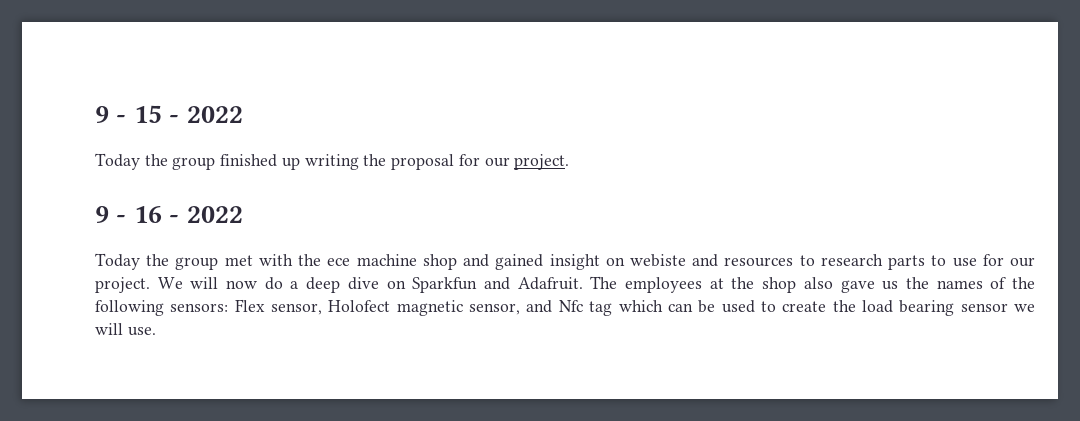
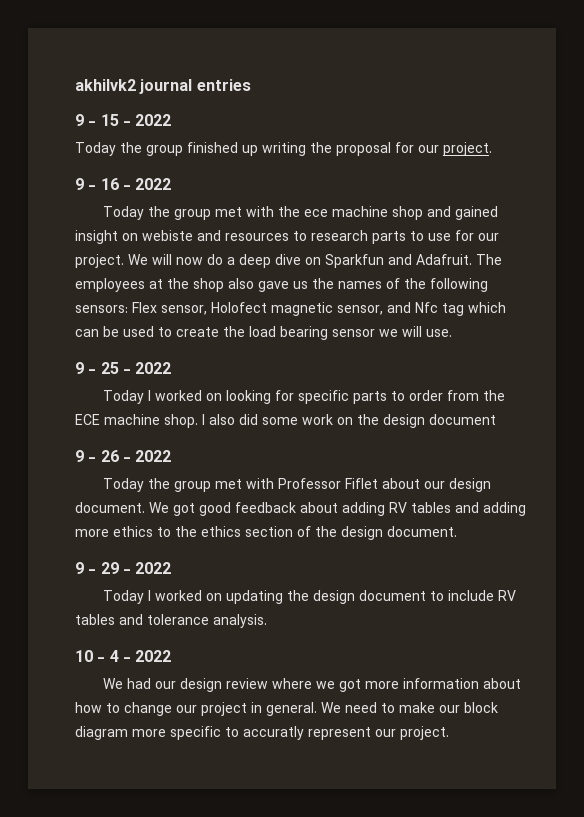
(95, 114) none -> [75,79,251,94] akhilvk2 journal entries //
(156, 331) none -> [75,362,172,374] [103,390,506,404] [75,414,496,428] [75,450,172,462] [103,478,492,492] [75,502,526,516] [75,526,457,540] [75,562,172,574] [103,590,517,604] [75,614,267,628] [75,650,172,662] [103,678,522,692] [75,702,498,716] [75,726,449,740] // 9 - 25 - 2022 // Today I worked on looking for specific parts to order from the ECE machine shop. I also did some work on the design document // 9 - 26 - 2022 // Today the group met with Professor Fiflet about our design document. We got good feedback about adding RV tables and adding more ethics to the ethics section of the design document. // 9 - 29 - 2022 // Today I worked on updating the design document to include RV tables and tolerance analysis. // 10 - 4 - 2022 // We had our design review where we got more information about how to change our project in general. We need to make our block diagram more specific to accuratly represent our project.

